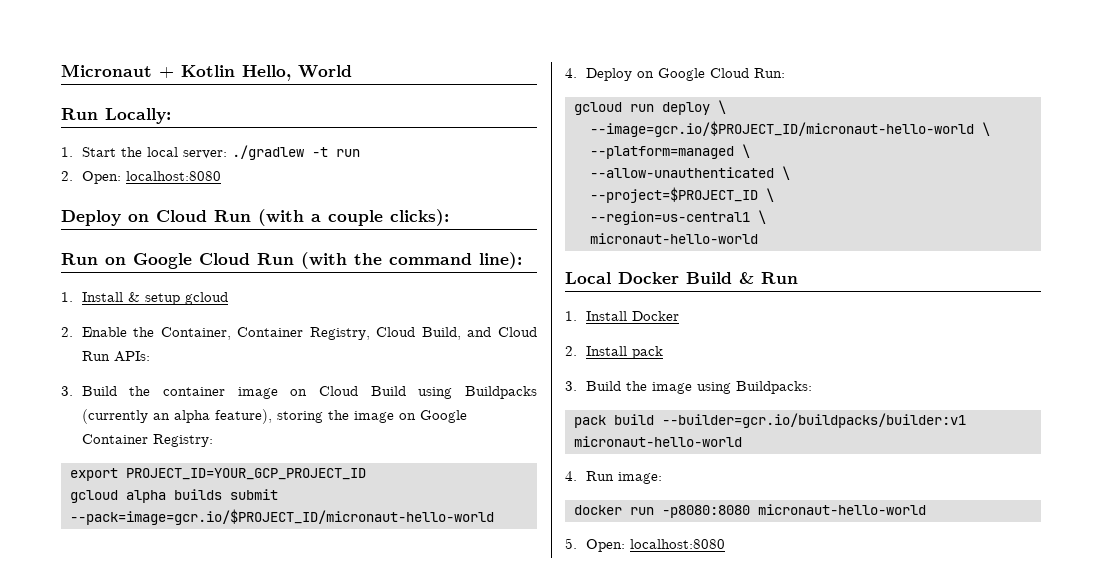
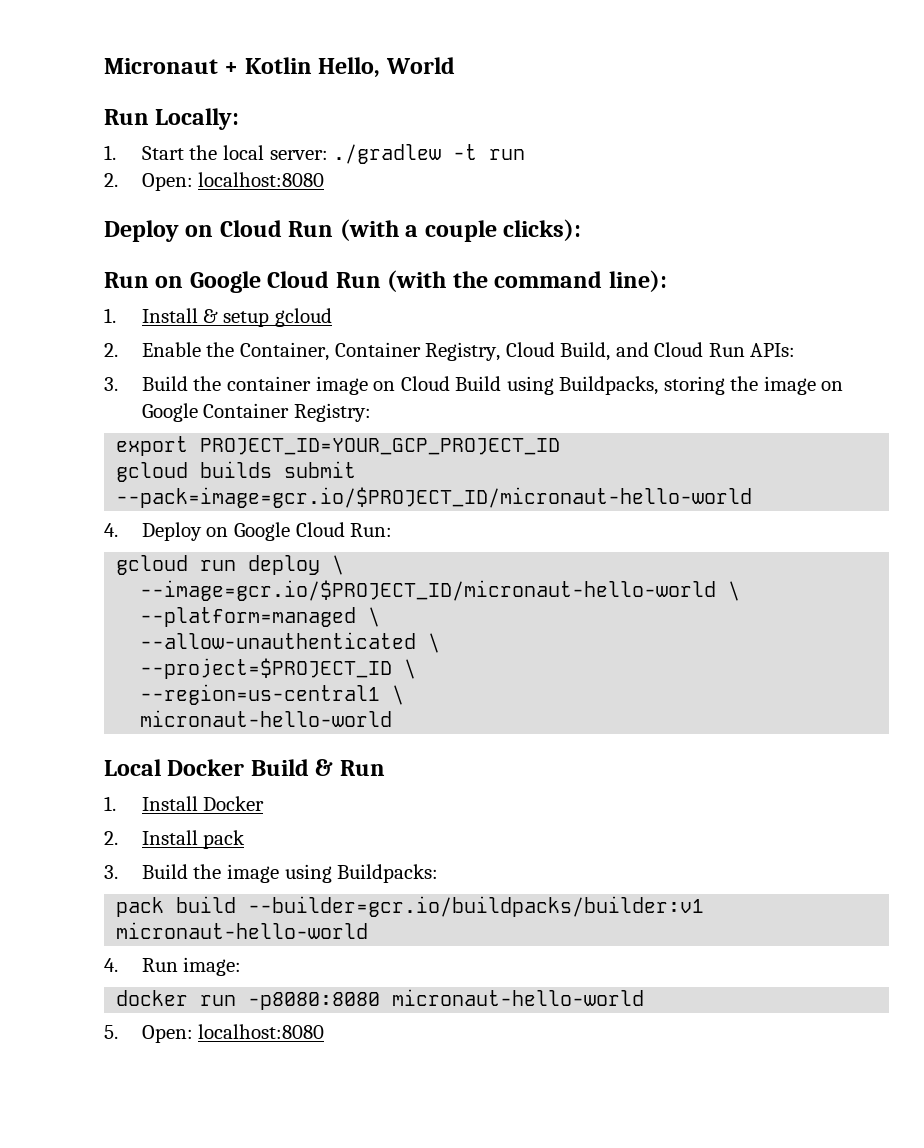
[465,386,537,399] [81,409,272,424] Buildpacks (currently an alpha feature), -> [559,376,659,395] Buildpacks,
[126,490,166,503] alpha -> (189, 472) none

